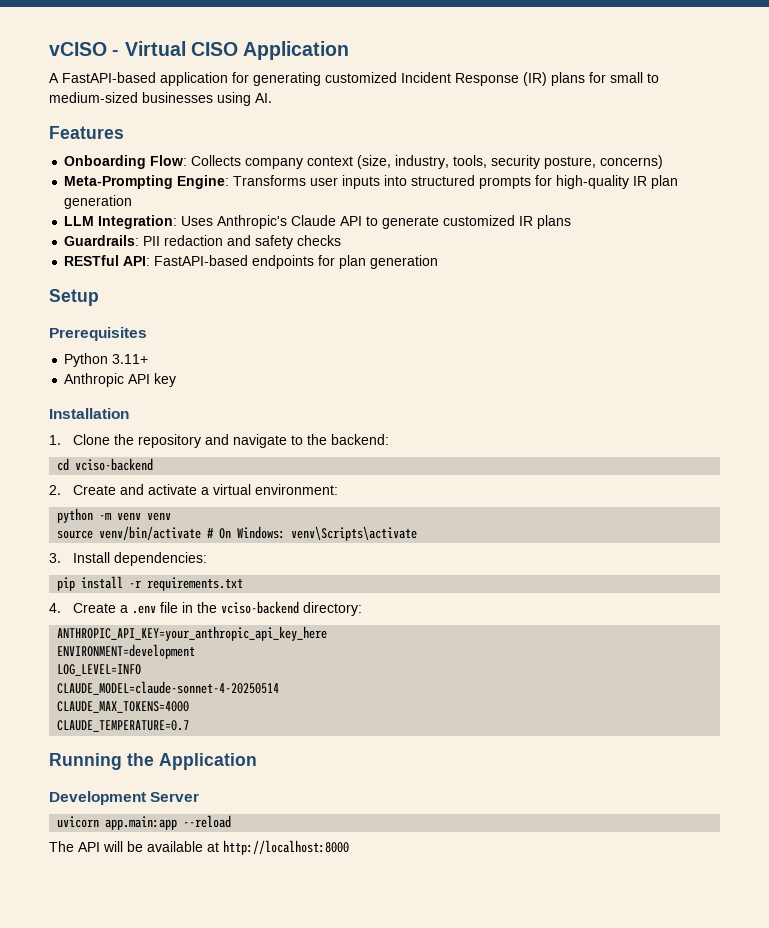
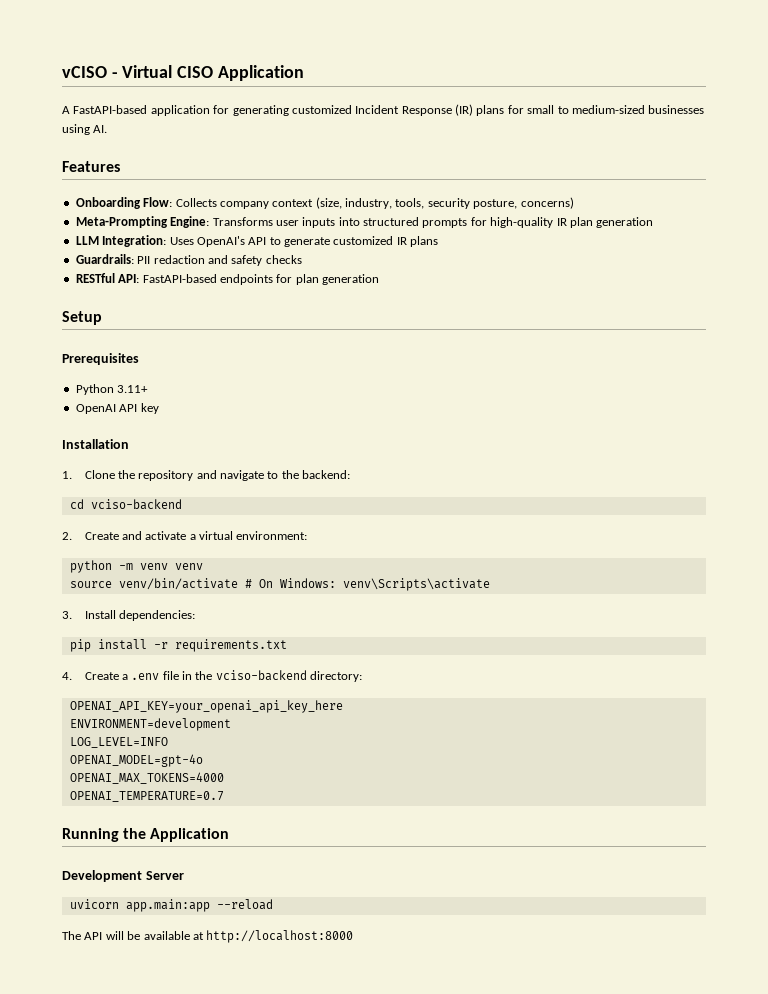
[217,215,337,229] Anthropic's Claude -> [196,236,245,247] OpenAI's
[64,373,125,387] Anthropic -> [75,404,116,414] OpenAI
[57,626,328,641] ANTHROPIC_API_KEY=your_anthropic_api_key_here -> [69,700,343,713] OPENAI_API_KEY=your_openai_api_key_here
[57,681,280,695] [57,701,190,713] [57,720,190,732] CLAUDE_MODEL=claude-sonnet-4-20250514 // CLAUDE_MAX_TOKENS=4000 // CLAUDE_TEMPERATURE=0.7 -> [69,754,203,767] [69,772,224,784] [69,791,224,802] OPENAI_MODEL=gpt-4o // OPENAI_MAX_TOKENS=4000 // OPENAI_TEMPERATURE=0.7

